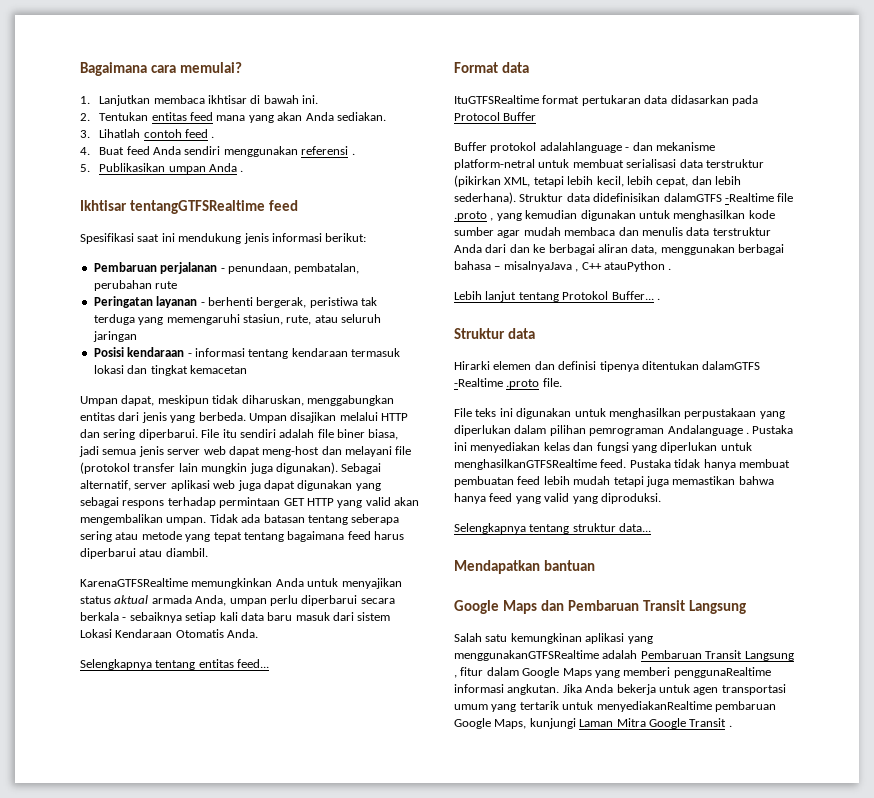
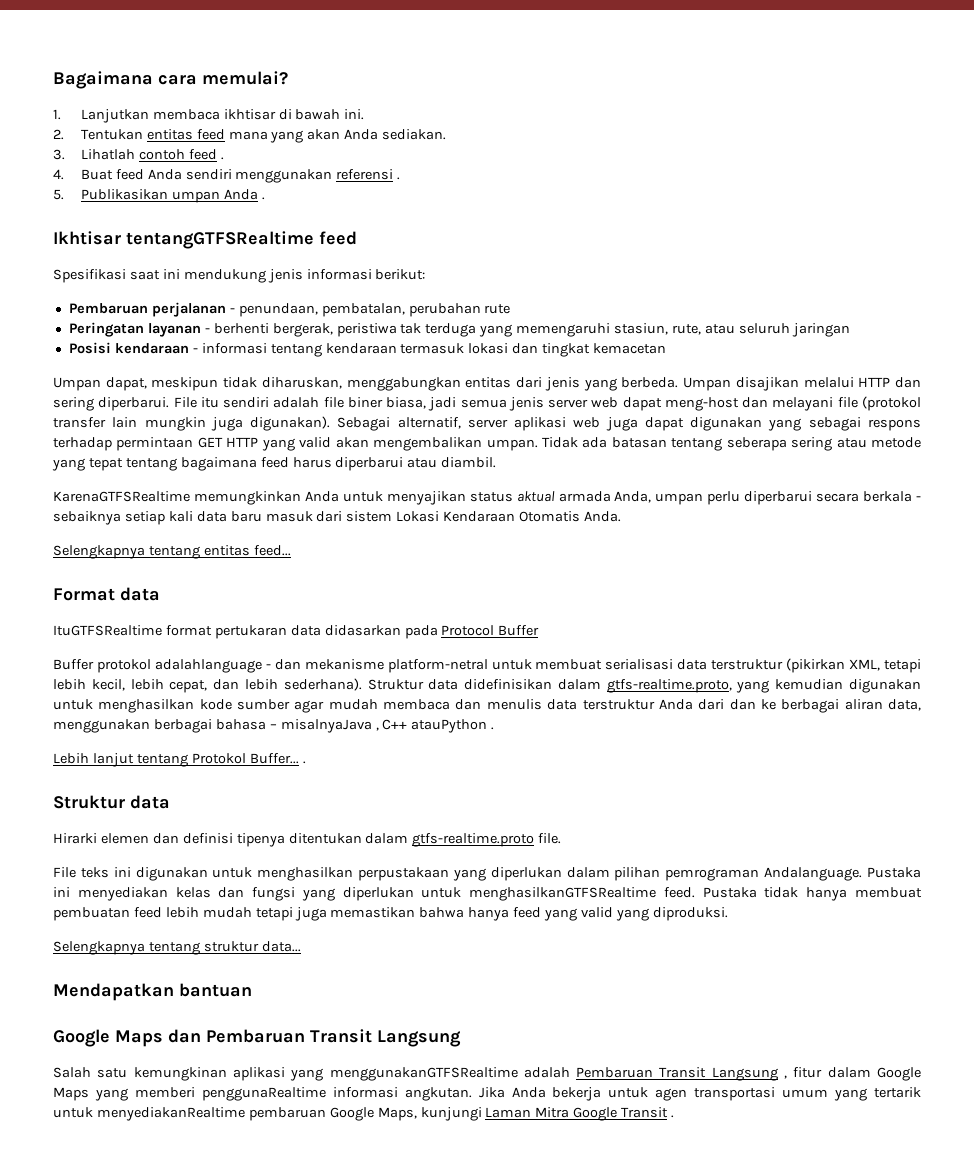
[663,193,794,202] [454,211,494,221] dalamGTFS -Realtime file .proto , -> [557,679,732,693] dalam gtfs-realtime.proto,
[702,361,761,370] [454,378,540,389] dalamGTFS -Realtime .proto -> [365,833,535,847] dalam gtfs-realtime.proto
[667,425,749,436] Andalanguage . -> [764,867,863,881] Andalanguage.

